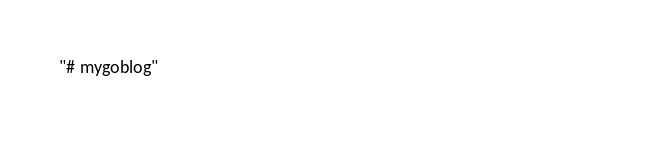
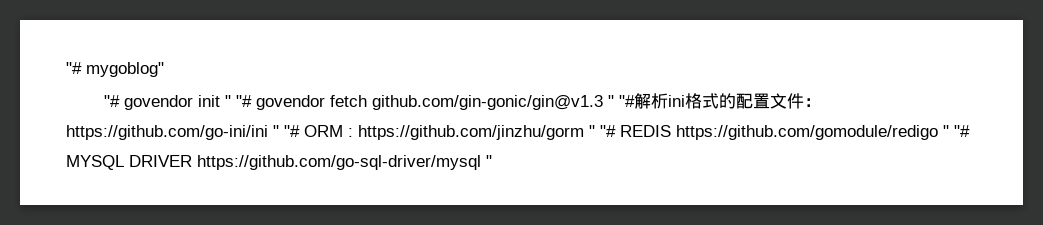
(158, 68) none -> [104,93,822,110] [66,125,970,140] [66,155,492,170] // "# govendor init " "# govendor fetch github.com/gin-gonic/gin@v1.3 " "#解析ini格式的配置文件：https://github.com/go-ini/ini " "# ORM : https://github.com/jinzhu/gorm " "# REDIS https://github.com/gomodule/redigo " "# MYSQL DRIVER https://github.com/go-sql-driver/mysql "

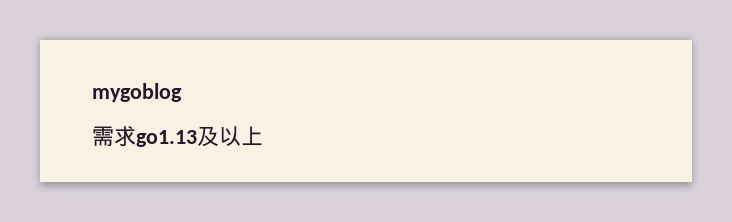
[66,62,164,77] [104,93,822,110] [66,125,970,140] [66,155,492,170] "# mygoblog" // "# govendor init " "# govendor fetch github.com/gin-gonic/gin@v1.3 " "#解析ini格式的配置文件：https://github.com/go-ini/ini " "# ORM : https://github.com/jinzhu/gorm " "# REDIS https://github.com/gomodule/redigo " "# MYSQL DRIVER https://github.com/go-sql-driver/mysql " -> [92,83,182,102] [92,126,263,147] mygoblog // 需求go1.13及以上

